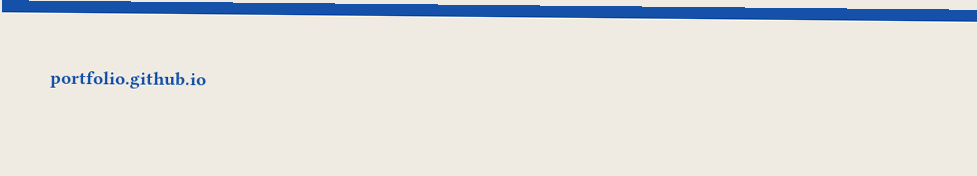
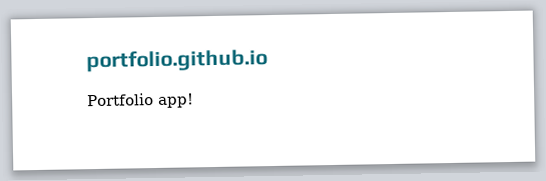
(207, 80) none -> [87,93,194,108] // Portfolio app!

